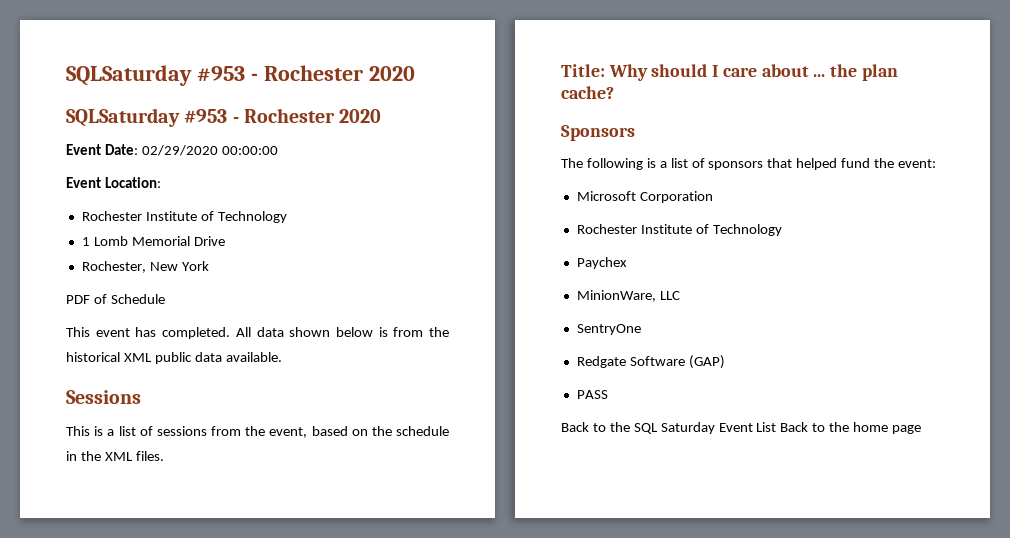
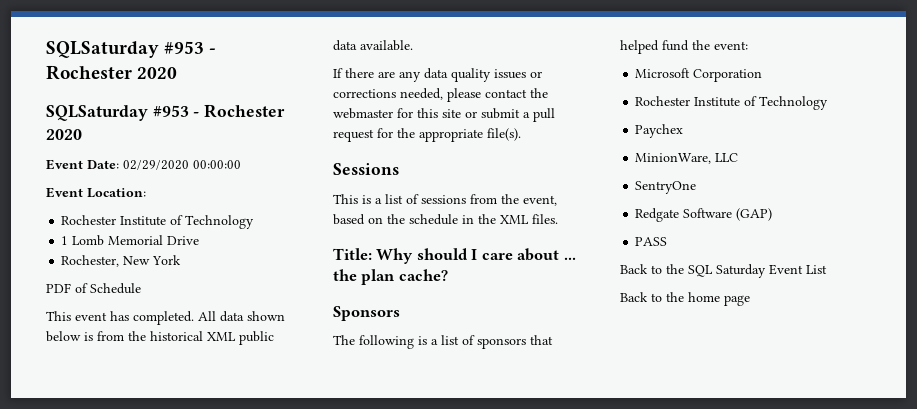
(282, 357) none -> [333,68,542,82] [333,88,548,102] [333,108,555,122] [333,128,521,142] // If there are any data quality issues or corrections needed, please contact the webmaster for this site or submit a pull request for the appropriate file(s).
(777, 427) none -> (827, 269) //

